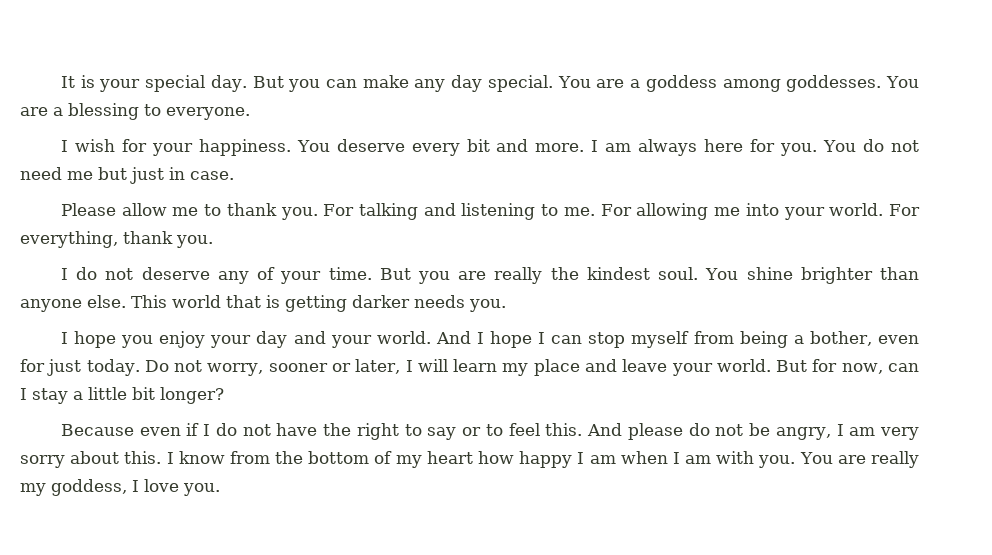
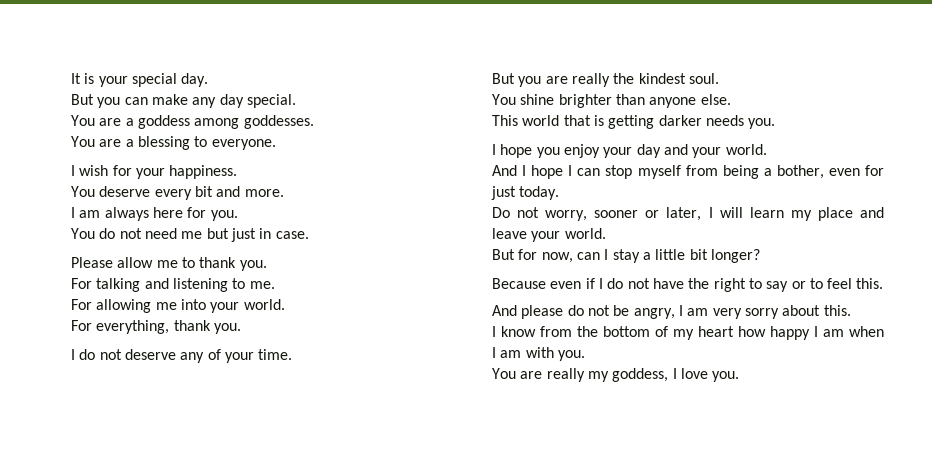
(247, 83) none -> (209, 80) //
(553, 83) none -> (296, 101) //
(882, 83) none -> (314, 122) //
(291, 147) none -> (238, 172) //
(585, 147) none -> (284, 193) //
(818, 149) none -> (238, 215) //
(318, 213) none -> (267, 265) //
(595, 211) none -> (275, 285) //
(884, 209) none -> (285, 304) //
(372, 273) none -> (293, 354) //
(699, 273) none -> (719, 78) //
(126, 301) none -> (731, 99) //
(431, 337) none -> (767, 149) //
(140, 367) none -> (560, 193) //
(771, 365) none -> (606, 233) //
(583, 429) none -> (884, 283) //
(162, 457) none -> (851, 310) //
(796, 461) none -> (585, 355) //

